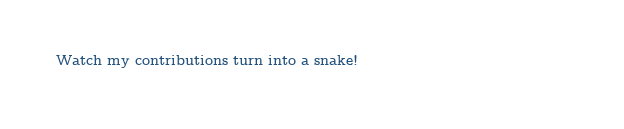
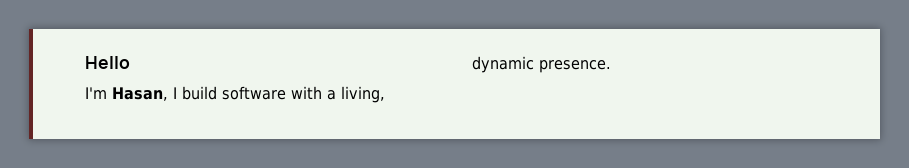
[56,55,358,68] Watch my contributions turn into a snake! -> [85,56,130,69] [85,86,385,103] [472,56,611,73] Hello // I'm Hasan, I build software with a living, dynamic presence.

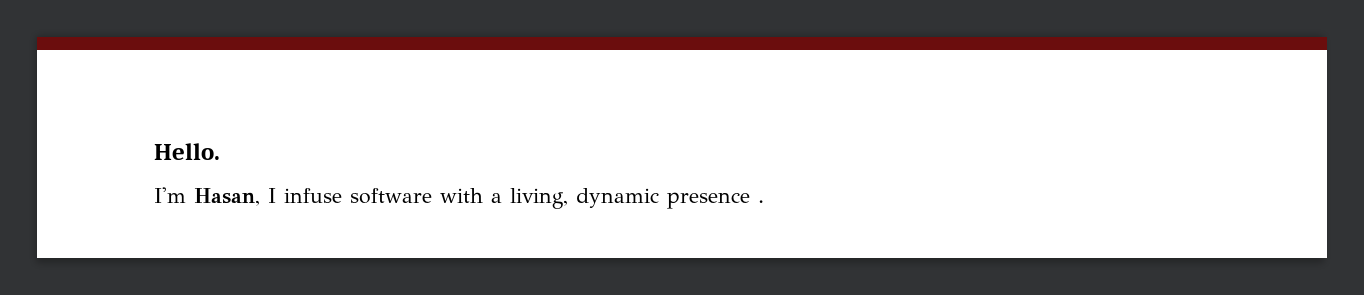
[85,56,130,69] Hello -> [154,143,220,160] Hello.
[182,86,217,100] build -> [284,188,342,203] infuse
[539,60,611,73] presence. -> [667,192,764,209] presence .

